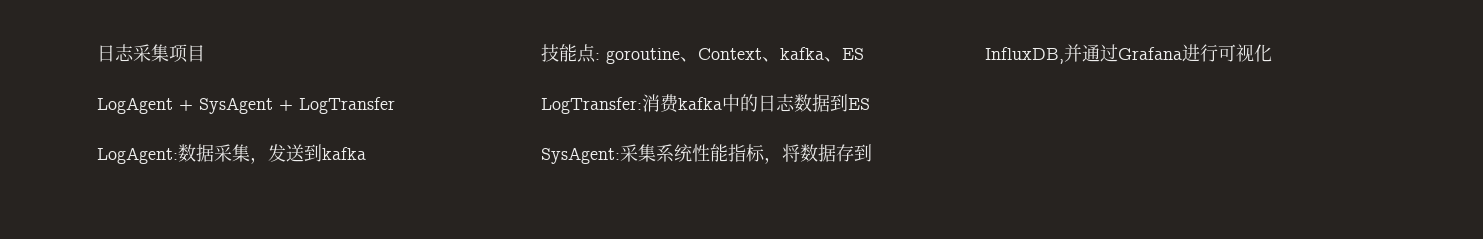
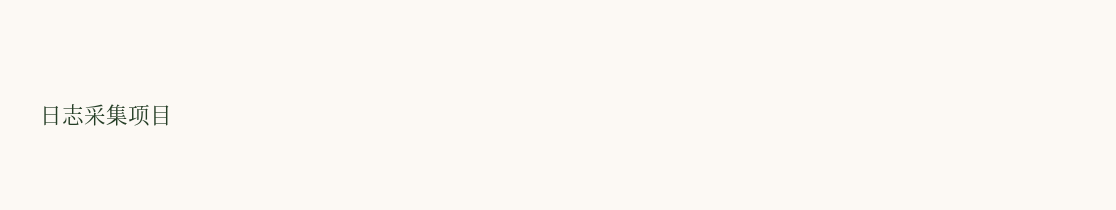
[97,97,395,114] [97,144,366,164] [541,44,864,64] [541,94,870,114] [541,144,872,164] [985,44,1272,64] // LogAgent + SysAgent + LogTransfer // LogAgent:数据采集，发送到kafka // 技能点: goroutine、Context、kafka、ES // LogTransfer:消费kafka中的日志数据到ES // SysAgent:采集系统性能指标，将数据存到InfluxDB,并通过Grafana进行可视化 -> (172, 115) none

